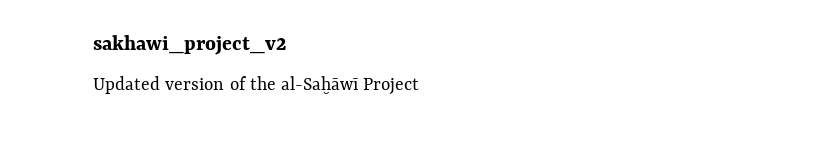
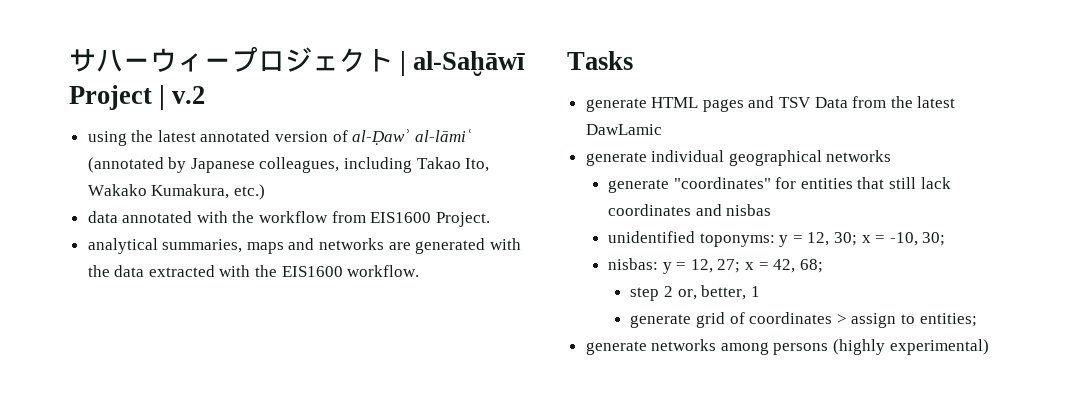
[93,35,286,55] [93,76,420,95] sakhawi_project_v2 // Updated version of the al-Saḫāwī Project -> [69,46,526,76] [69,85,206,110] [87,129,472,146] [87,157,490,173] [87,184,265,200] [87,211,490,227] [87,238,521,254] [87,265,420,277] [567,51,633,70] [585,96,956,112] [585,124,662,135] [585,150,892,166] [608,177,951,193] [608,204,772,216] [608,231,946,247] [608,258,823,274] [630,285,760,301] [630,312,977,328] [585,339,989,355] サハーウィープロジェクト | al-Saḫāwī Project | v.2 // using the latest annotated version of al-Ḍawʾ al-lāmiʿ (annotated by Japanese colleagues, including Takao Ito, Wakako Kumakura, etc.) // data annotated with the workflow from EIS1600 Project. // analytical summaries, maps and networks are generated with the data extracted with the EIS1600 workflow. // Tasks // generate HTML pages and TSV Data from the latest DawLamic // generate individual geographical networks // generate "coordinates" for entities that still lack coordinates and nisbas // unidentified toponyms: y = 12, 30; x = -10, 30; // nisbas: y = 12, 27; x = 42, 68; // step 2 or, better, 1 // generate grid of coordinates > assign to entities; // generate networks among persons (highly experimental)

